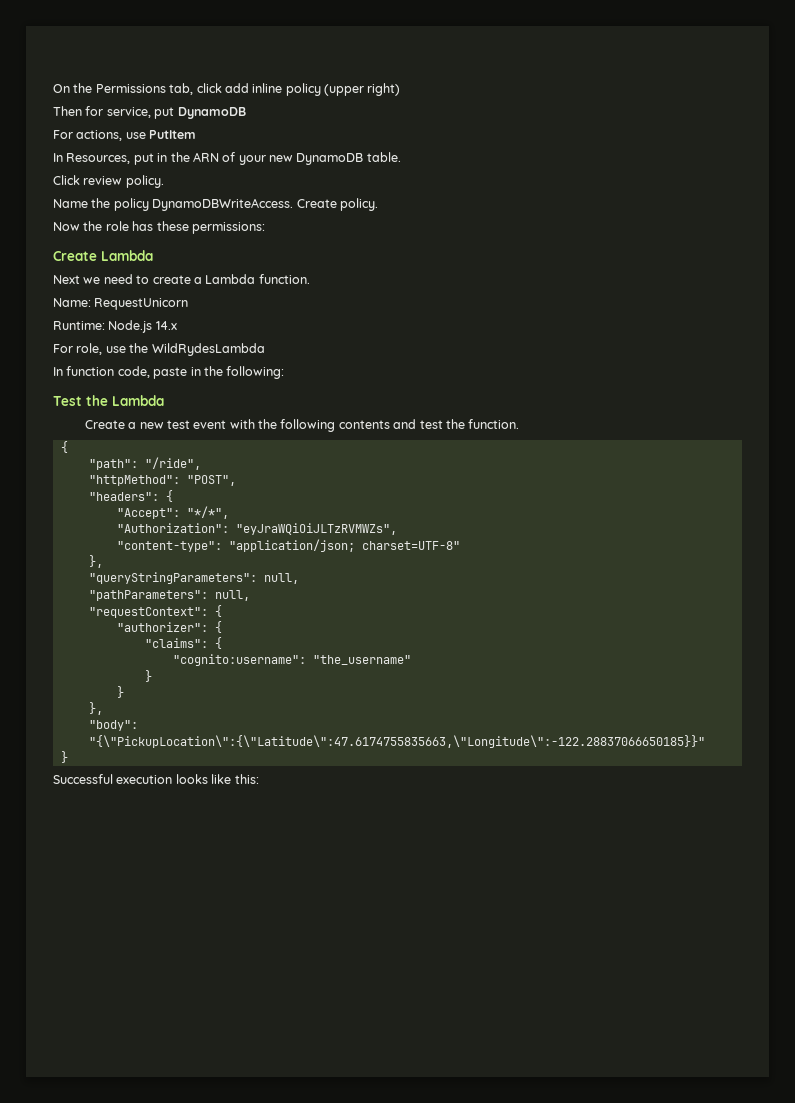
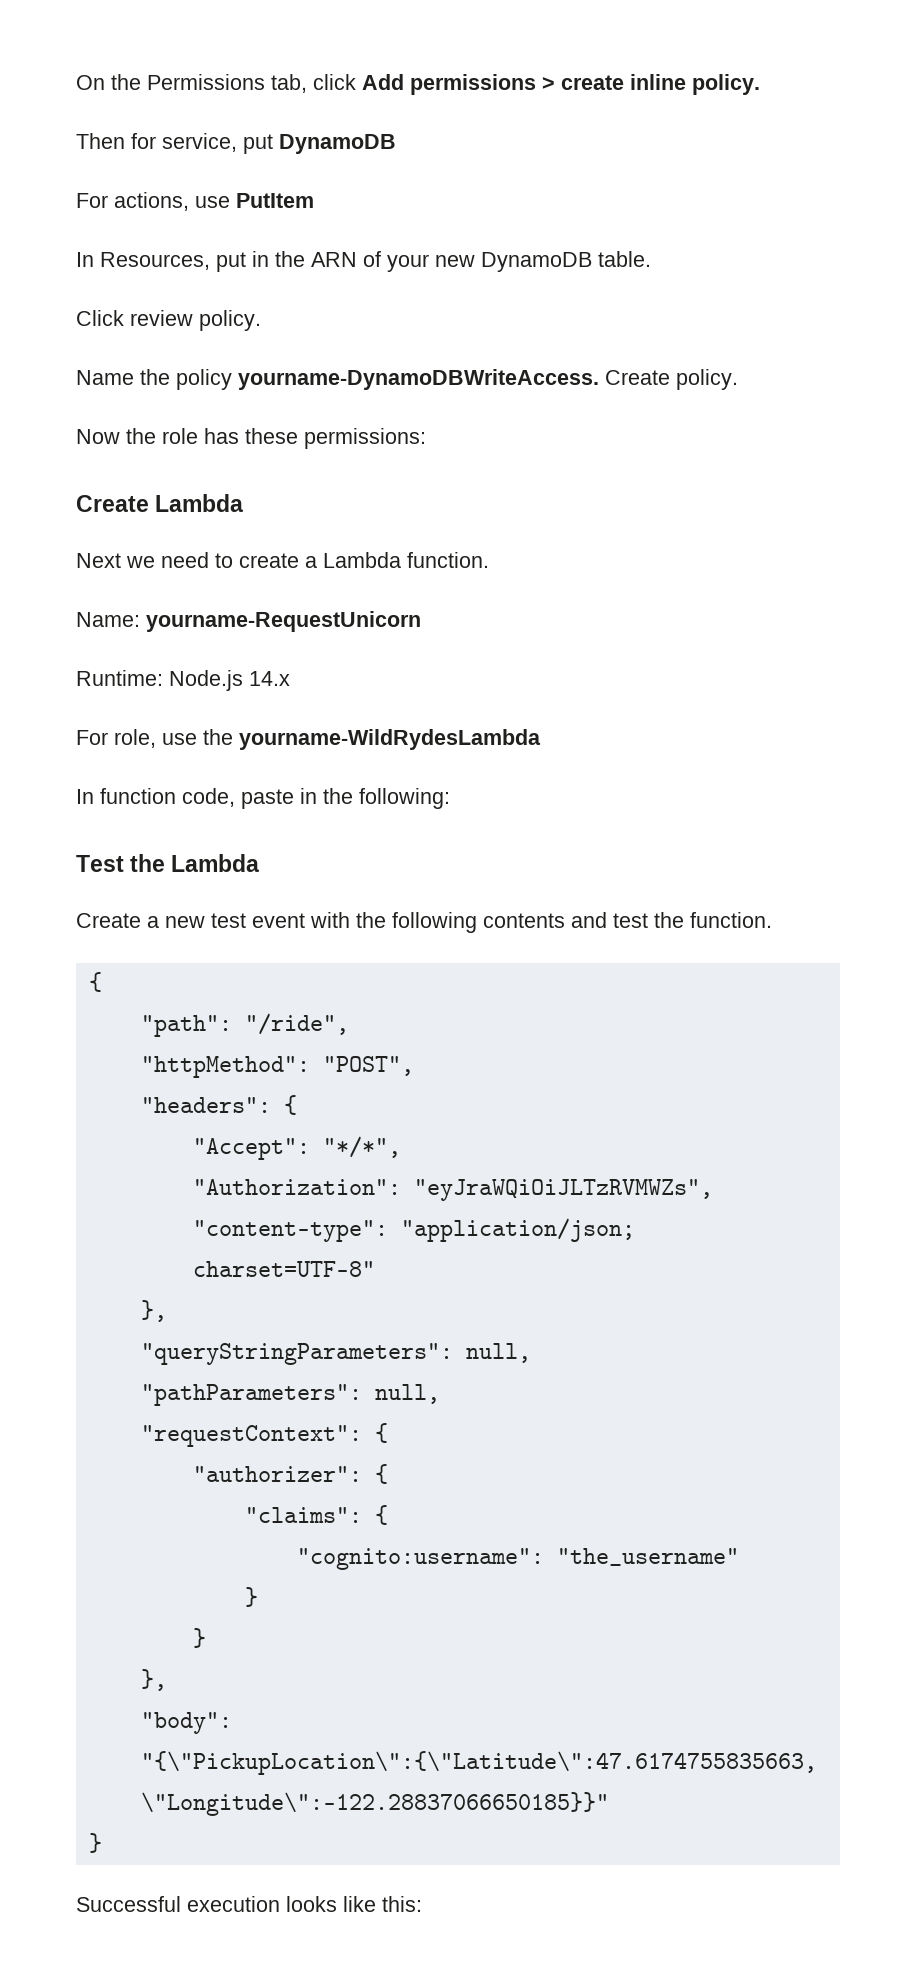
[224,83,401,96] add inline policy (upper right) -> [362,74,760,95] Add permissions > create inline policy.
[152,198,294,211] DynamoDBWriteAccess. -> [238,369,599,390] yourname-DynamoDBWriteAccess.
[94,298,189,310] RequestUnicorn -> [146,611,421,632] yourname-RequestUnicorn
[151,343,265,356] WildRydesLambda -> [239,729,541,750] yourname-WildRydesLambda

